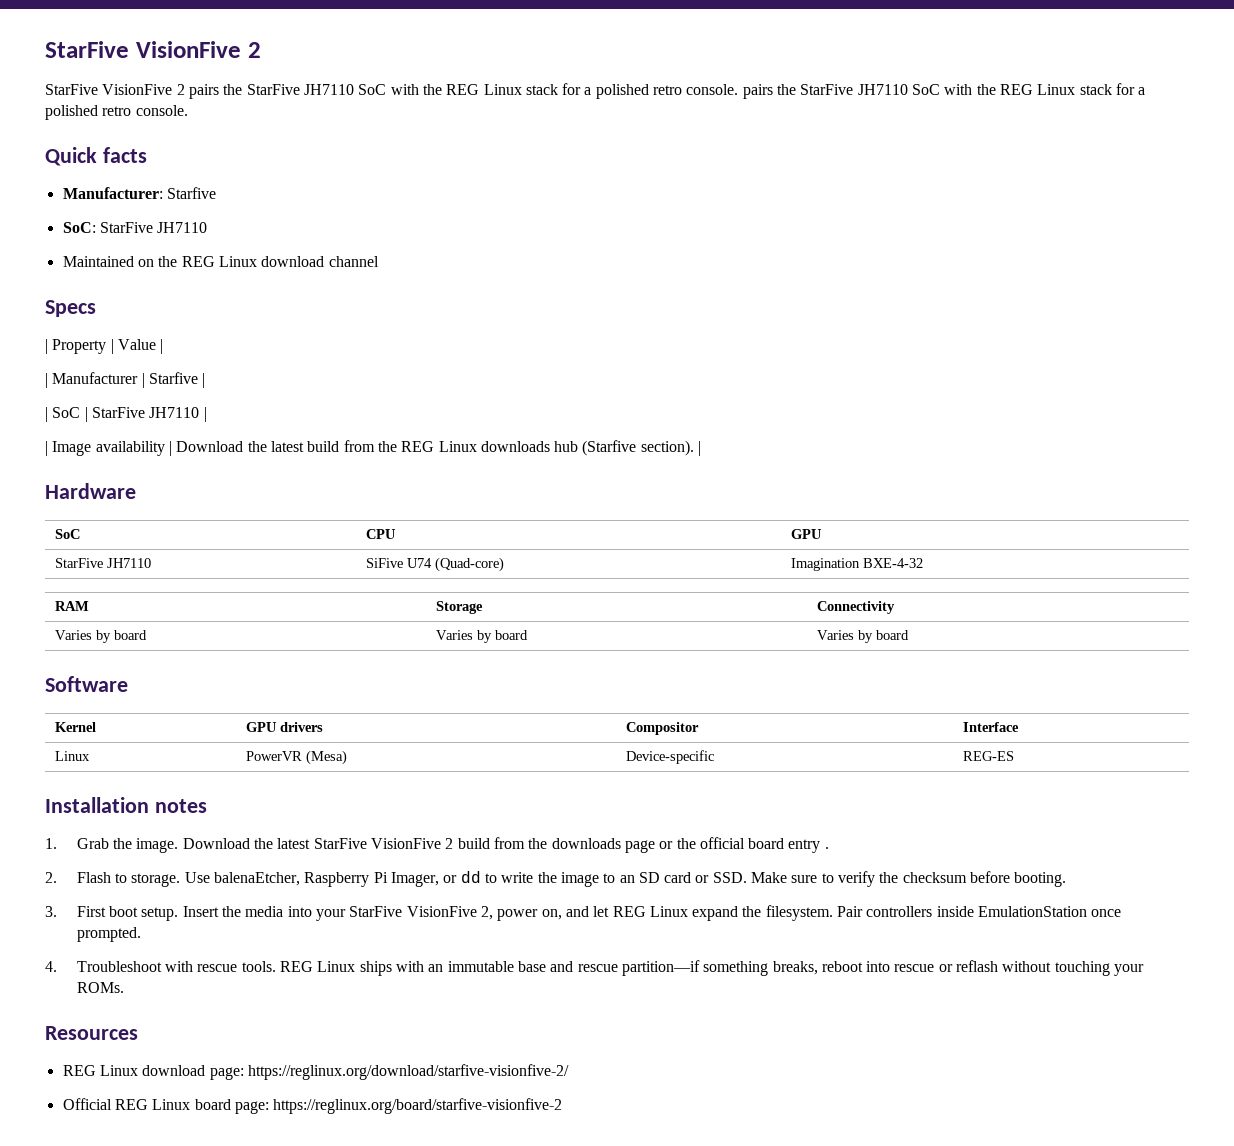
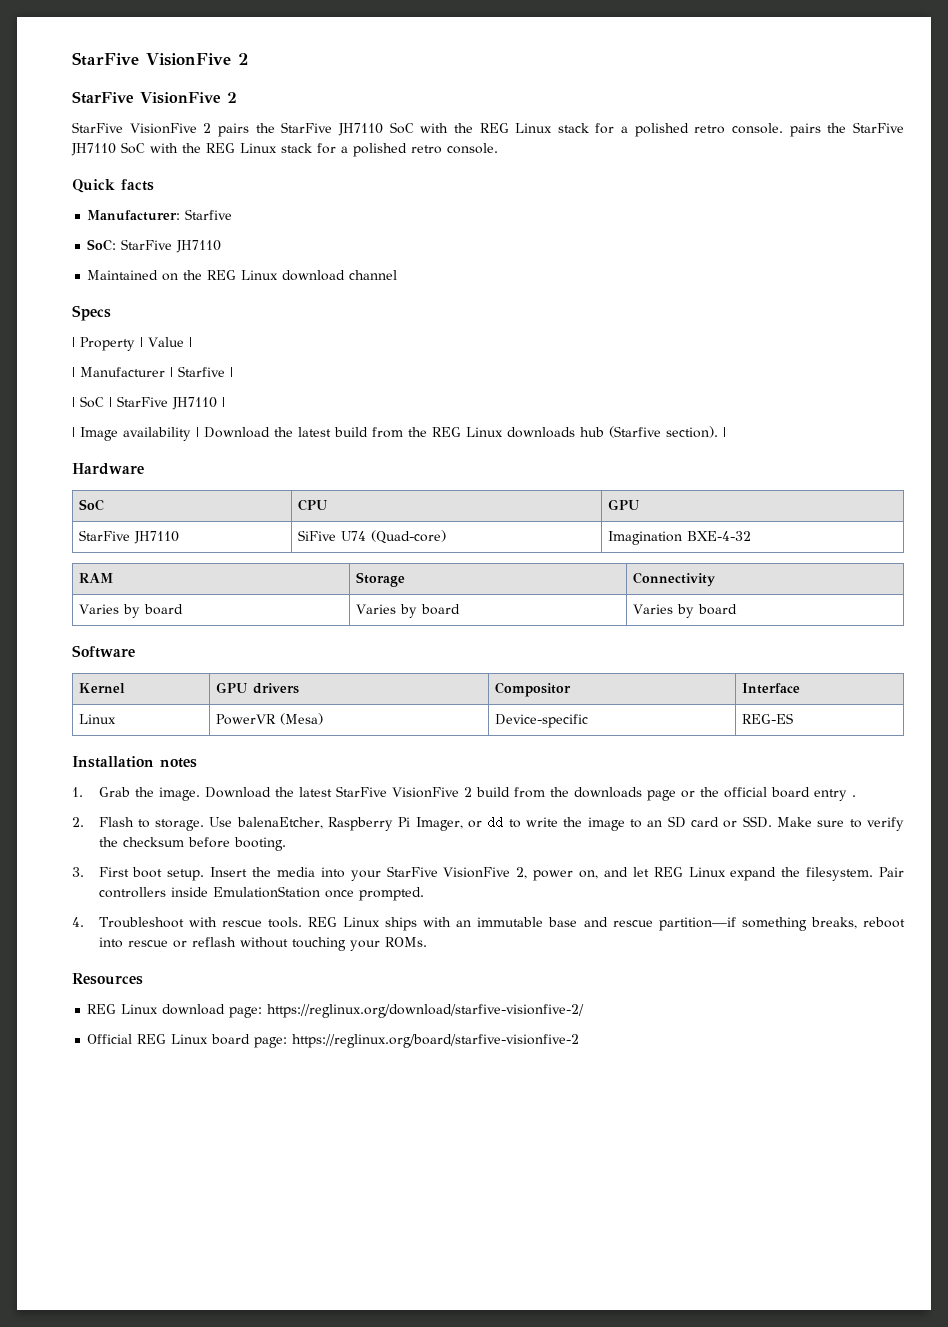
[45,41,261,58] [45,84,185,95] StarFive VisionFive 2 // StarFive VisionFive 2 -> [72,52,248,66] [72,91,237,104] [72,122,212,134] StarFive VisionFive 2 // StarFive VisionFive 2 // StarFive VisionFive 2

